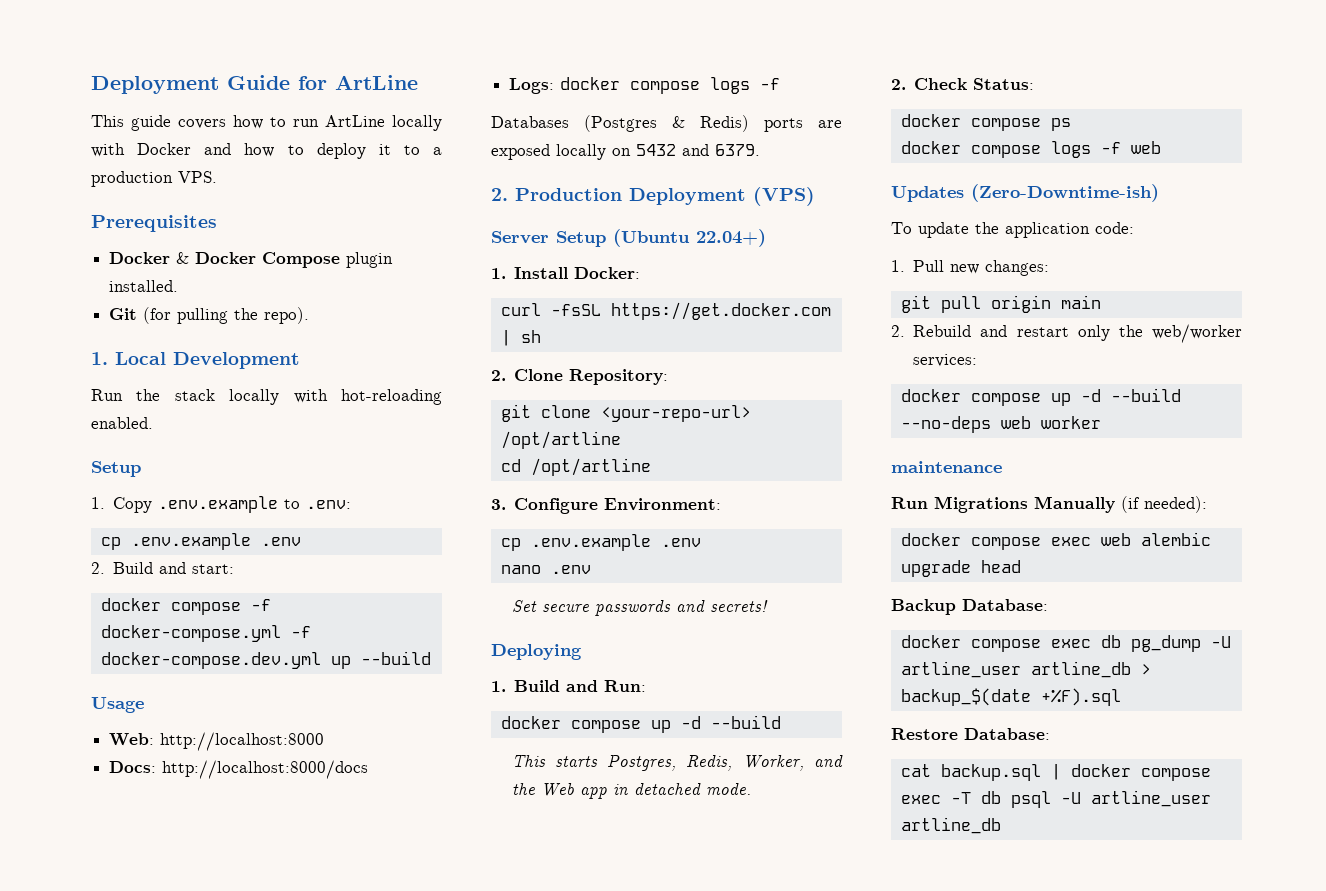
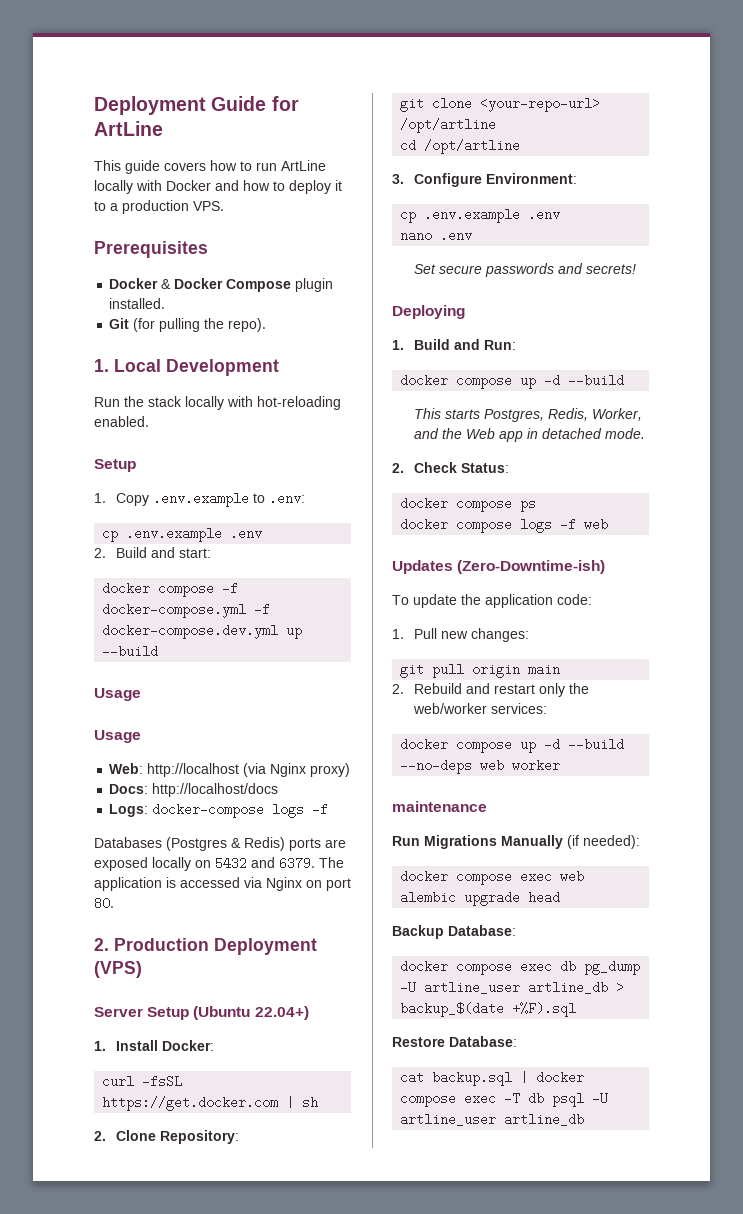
(144, 705) none -> [94,730,141,743] // Usage
[160,732,325,751] http://localhost:8000 -> [147,763,351,777] http://localhost (via Nginx proxy)
[162,760,369,779] http://localhost:8000/docs -> [152,783,279,797] http://localhost/docs
[560,77,701,94] docker compose -> [152,803,265,818] docker-compose
(760, 150) none -> [319,857,344,868] [94,877,351,891] [94,897,114,910] The application is accessed via Nginx on port 80.

